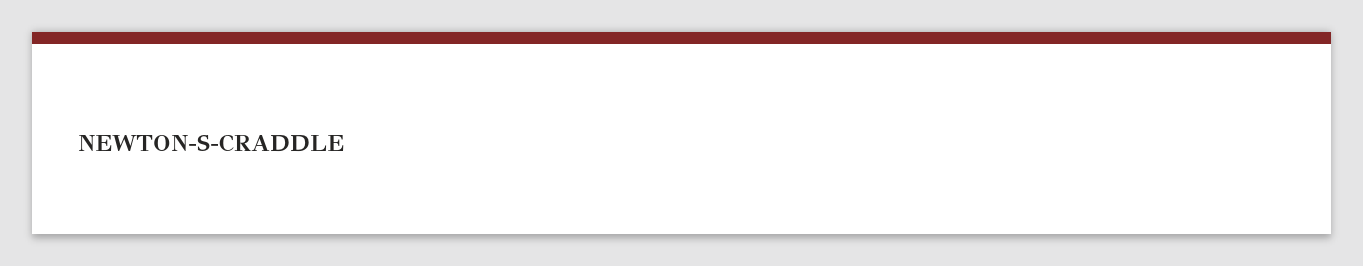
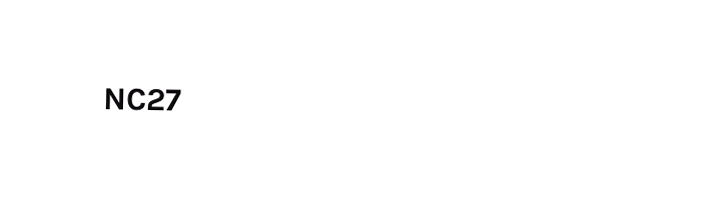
[78,134,344,152] NEWTON-S-CRADDLE -> [102,87,182,112] NC27

